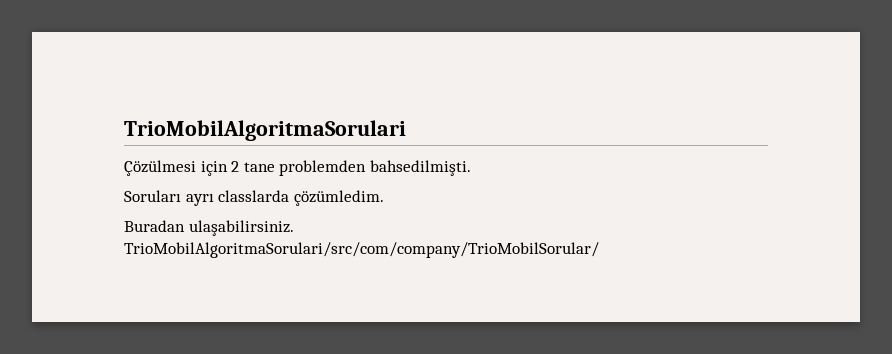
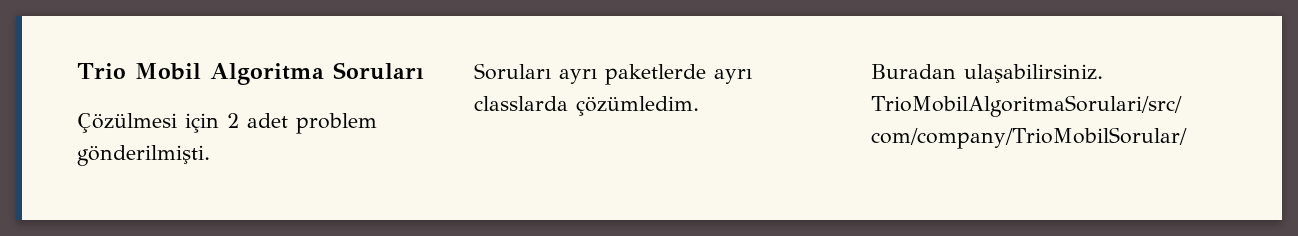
[124,120,406,141] TrioMobilAlgoritmaSorulari -> [77,62,424,85] Trio Mobil Algoritma Soruları
[243,160,471,176] tane problemden bahsedilmişti. -> [247,113,377,134] [77,145,210,166] adet problem gönderilmişti.
(214, 199) none -> [605,64,752,85] paketlerde ayrı

